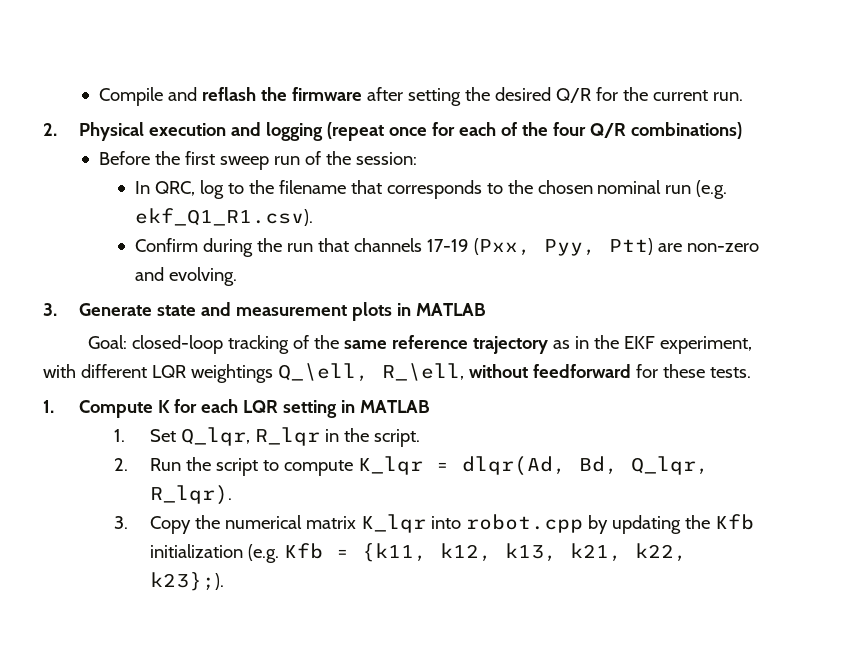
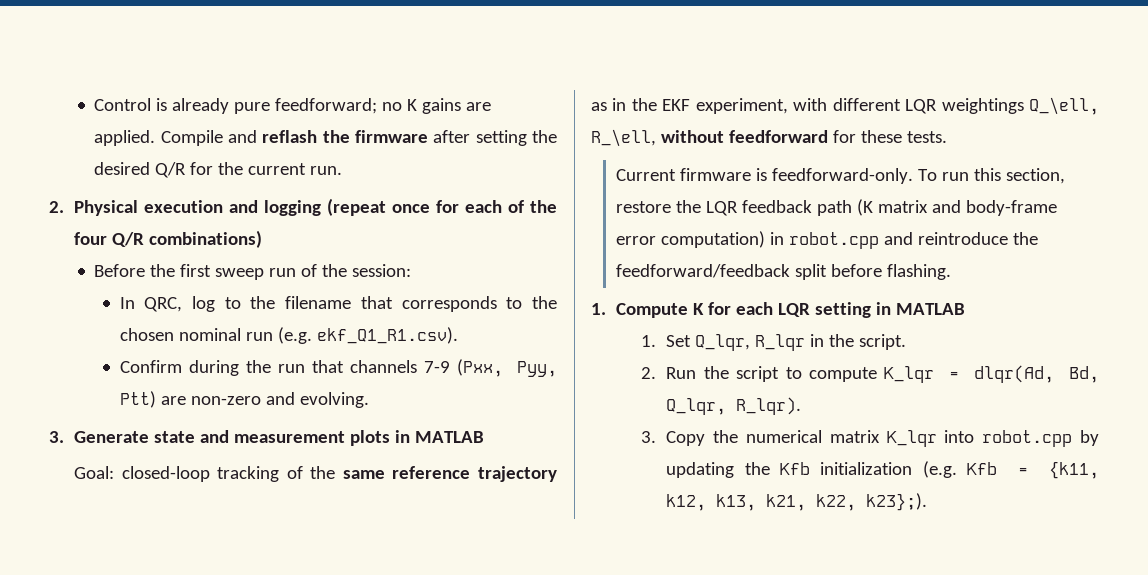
(98, 96) none -> [94,98,492,114] [94,130,156,146] Control is already pure feedforward; no K gains are applied.
[426,239,469,252] 17-19 -> [423,361,450,373] 7-9
(751, 372) none -> [616,168,1066,184] [616,199,1058,216] [616,231,1039,249] [616,264,952,280] // Current firmware is feedforward-only. To run this section, restore the LQR feedback path (K matrix and body-frame error computation) in robot.cpp and reintroduce the feedforward/feedback split before flashing.

